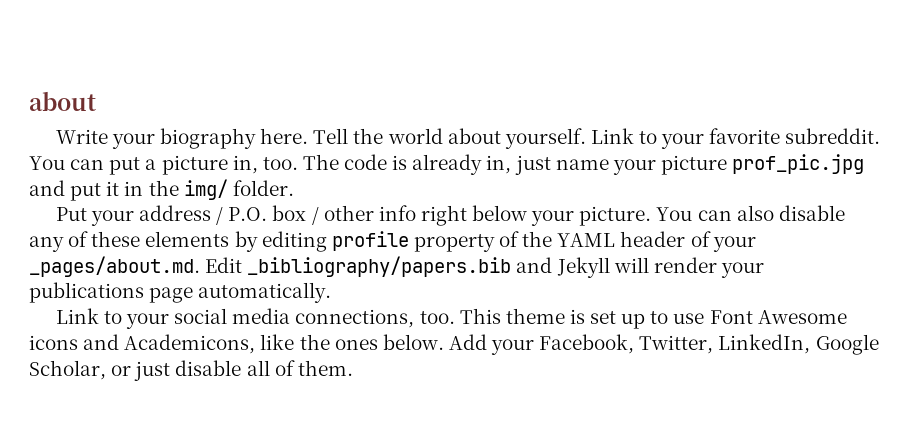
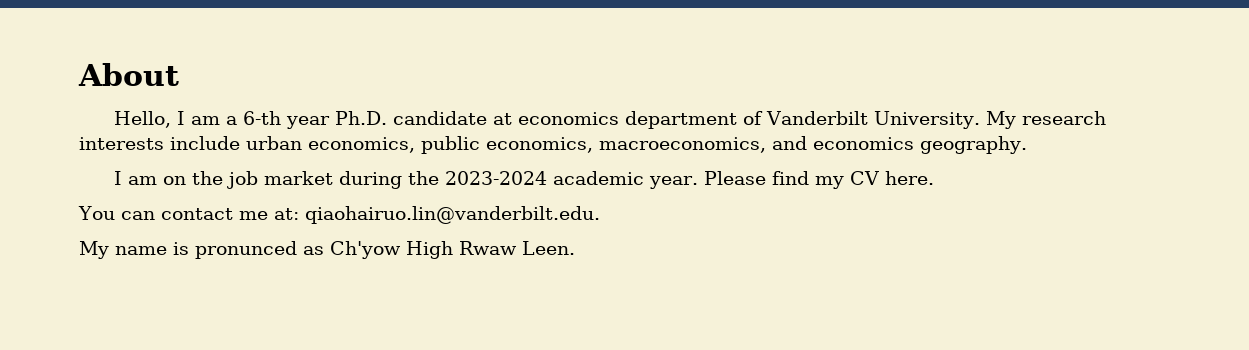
[29,91,96,111] [55,128,881,149] [29,154,865,175] [29,179,294,201] [55,205,845,226] [29,231,756,252] [29,256,764,278] [29,282,332,303] [55,308,847,329] [29,334,879,355] [29,360,353,381] about // Write your biography here. Tell the world about yourself. Link to your favorite subreddit. You can put a picture in, too. The code is already in, just name your picture prof_pic.jpg and put it in the img/ folder. // Put your address / P.O. box / other info right below your picture. You can also disable any of these elements by editing profile property of the YAML header of your _pages/about.md. Edit _bibliography/papers.bib and Jekyll will render your publications page automatically. // Link to your social media connections, too. This theme is set up to use Font Awesome icons and Academicons, like the ones below. Add your Facebook, Twitter, LinkedIn, Google Scholar, or just disable all of them. -> [78,63,179,86] [113,111,1106,129] [79,136,1027,154] [113,171,934,189] [78,206,600,224] [79,241,575,259] About // Hello, I am a 6-th year Ph.D. candidate at economics department of Vanderbilt University. My research interests include urban economics, public economics, macroeconomics, and economics geography. // I am on the job market during the 2023-2024 academic year. Please find my CV here. // You can contact me at: qiaohairuo.lin@vanderbilt.edu. // My name is pronunced as Ch'yow High Rwaw Leen.

